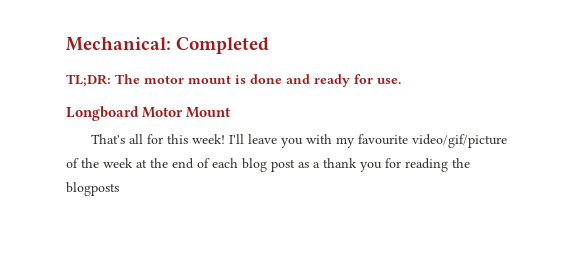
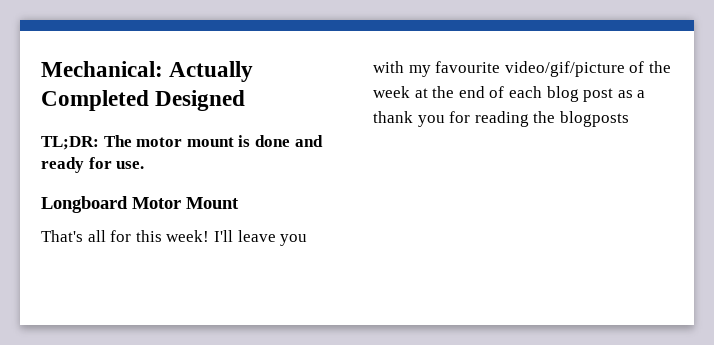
(171, 44) none -> [169,61,254,82] Actually
(270, 45) none -> [155,90,246,111] Designed

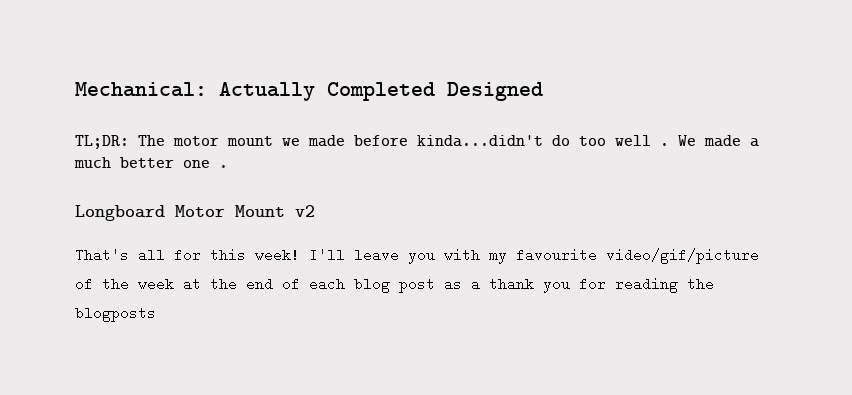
[238,135,323,147] [41,157,145,173] is done and ready for use. -> [282,135,759,147] [74,157,228,168] we made before kinda...didn't do too well . We made a much better one .
(239, 203) none -> [295,205,315,217] v2

